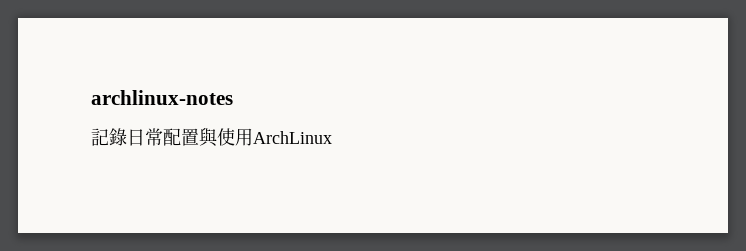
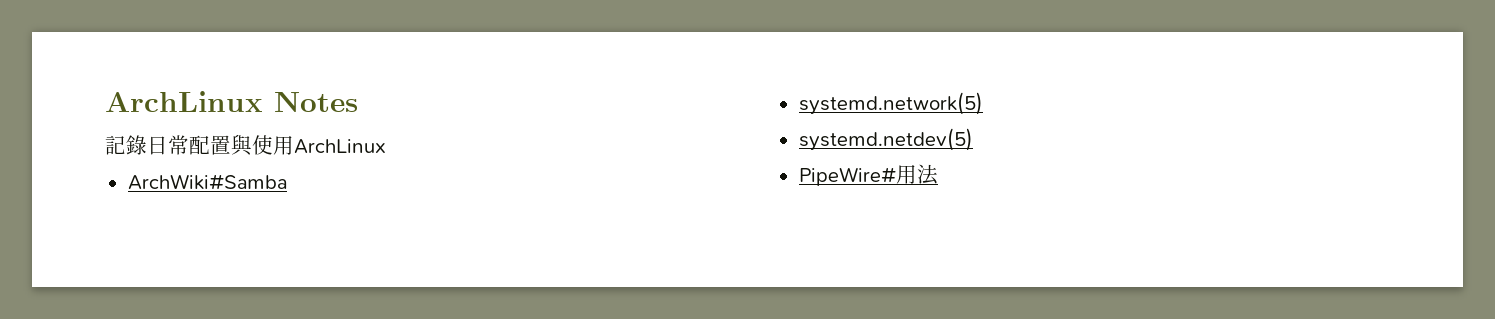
[91,90,233,105] archlinux-notes -> [105,91,358,112] ArchLinux Notes
(332, 137) none -> [127,174,287,190] [798,92,983,115] [798,128,973,151] [798,164,938,186] // ArchWiki#Samba // systemd.network(5) // systemd.netdev(5) // PipeWire#用法

